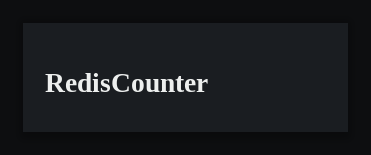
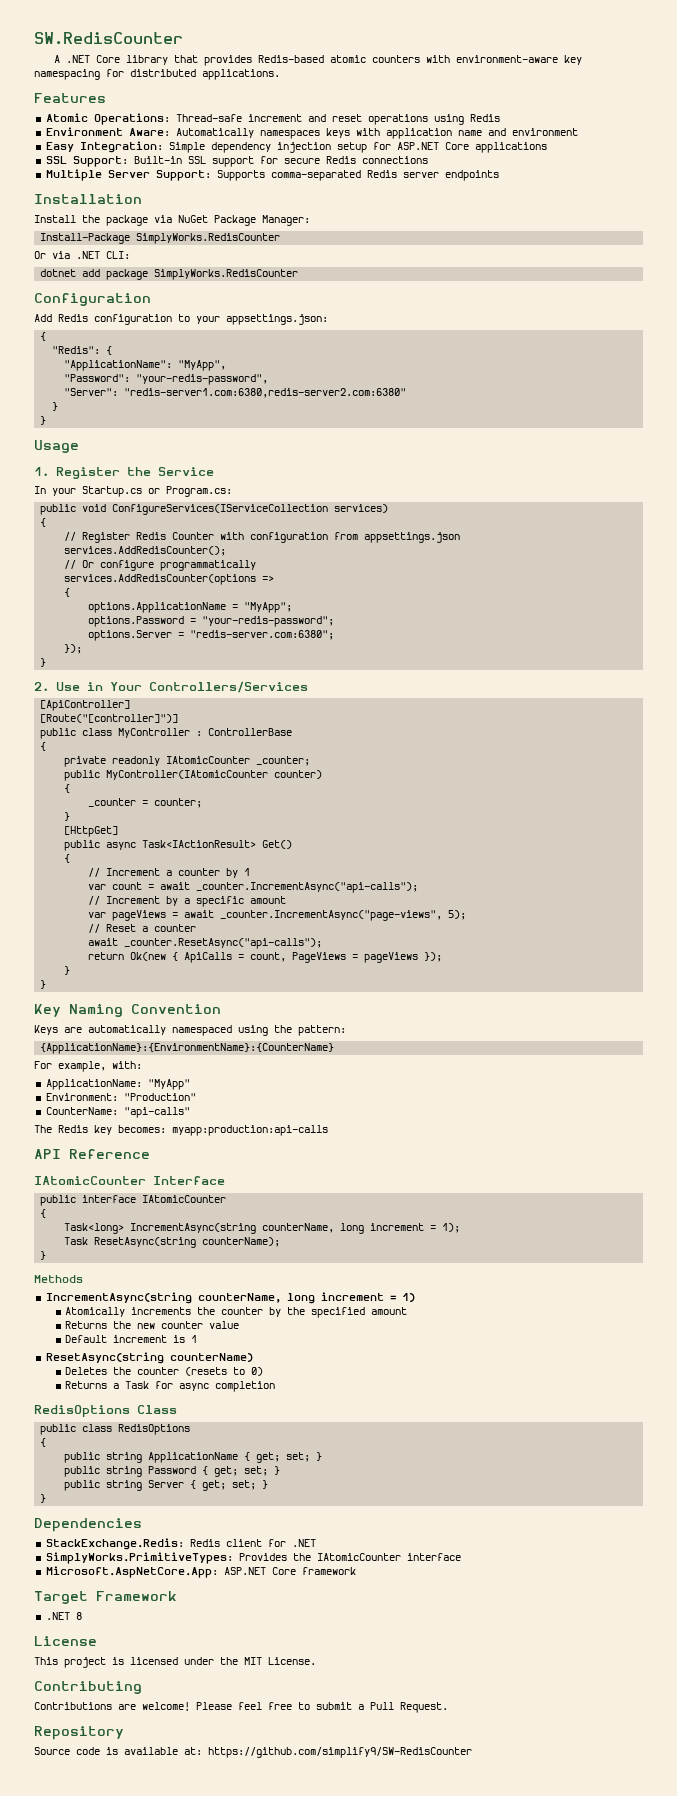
[45,73,208,92] RedisCounter -> [34,32,183,45] [53,55,582,66] [34,69,280,80] [34,93,106,103] [45,113,500,125] [45,127,578,139] [45,141,547,153] [45,156,428,167] [45,169,499,181] [34,194,142,204] [34,215,310,226] [40,233,281,244] [34,251,130,259] [40,269,299,280] [34,293,151,306] [34,314,328,325] [40,332,47,341] [52,346,113,355] [64,360,227,371] [64,374,269,385] [64,388,407,398] [52,402,59,411] [40,416,47,425] [34,440,79,453] [34,467,214,479] [34,486,232,497] [40,504,389,515] [40,518,47,527] [64,532,461,543] [64,546,227,556] [64,560,257,571] [64,574,275,585] [64,588,71,597] [88,602,293,613] [88,616,335,627] [88,630,335,641] [64,644,83,654] [40,658,47,667] [34,681,308,693] [40,700,131,711] [40,714,179,723] [40,728,293,739] [40,742,47,751] [64,756,311,767] [64,770,323,781] [64,784,71,793] [88,798,203,808] [64,812,71,821] [64,826,119,837] [64,840,293,851] [64,854,71,863] [88,868,251,878] [88,882,419,893] [88,896,287,907] [88,910,467,921] [88,924,197,933] [88,938,323,949] [88,952,443,963] [64,966,71,975] [40,980,47,989] [34,1004,221,1017] [34,1025,346,1036] [40,1043,335,1054] [34,1061,142,1072] [45,1079,190,1090] [45,1093,196,1101] [45,1107,190,1118] [34,1125,328,1136] [34,1149,150,1159] [34,1176,225,1185] [40,1195,227,1206] [40,1209,47,1218] [64,1223,461,1234] [64,1237,281,1248] [40,1251,47,1260] [34,1275,83,1283] [45,1292,415,1304] [65,1307,408,1318] [65,1321,240,1329] [65,1335,198,1343] [45,1352,253,1364] [65,1367,264,1376] [65,1381,276,1392] [34,1405,177,1417] [40,1424,191,1435] [40,1438,47,1447] [64,1452,323,1463] [64,1466,281,1477] [64,1480,269,1491] [40,1494,47,1503] [34,1518,142,1532] [45,1538,316,1550] [45,1552,461,1564] [45,1566,356,1578] [34,1591,177,1604] [45,1612,82,1620] [34,1636,97,1646] [34,1657,316,1668] [34,1681,142,1694] [34,1702,448,1713] [34,1726,124,1740] [34,1747,472,1758] SW.RedisCounter // A .NET Core library that provides Redis-based atomic counters with environment-aware key namespacing for distributed applications. // Features // Atomic Operations: Thread-safe increment and reset operations using Redis // Environment Aware: Automatically namespaces keys with application name and environment // Easy Integration: Simple dependency injection setup for ASP.NET Core applications // SSL Support: Built-in SSL support for secure Redis connections // Multiple Server Support: Supports comma-separated Redis server endpoints // Installation // Install the package via NuGet Package Manager: // Install-Package SimplyWorks.RedisCounter // Or via .NET CLI: // dotnet add package SimplyWorks.RedisCounter // Configuration // Add Redis configuration to your appsettings.json: // { // "Redis": { // "ApplicationName": "MyApp", // "Password": "your-redis-password", // "Server": "redis-server1.com:6380,redis-server2.com:6380" // } // } // Usage // 1. Register the Service // In your Startup.cs or Program.cs: // public void ConfigureServices(IServiceCollection services) // { // // Register Redis Counter with configuration from appsettings.json // services.AddRedisCounter(); // // Or configure programmatically // services.AddRedisCounter(options => // { // options.ApplicationName = "MyApp"; // options.Password = "your-redis-password"; // options.Server = "redis-server.com:6380"; // }); // } // 2. Use in Your Controllers/Services // [ApiController] // [Route("[controller]")] // public class MyController : ControllerBase // { // private readonly IAtomicCounter _counter; // public MyController(IAtomicCounter counter) // { // _counter = counter; // } // [HttpGet] // public async Task<IActionResult> Get() // { // // Increment a counter by 1 // var count = await _counter.IncrementAsync("api-calls"); // // Increment by a specific amount // var pageViews = await _counter.IncrementAsync("page-views", 5); // // Reset a counter // await _counter.ResetAsync("api-calls"); // return Ok(new { ApiCalls = count, PageViews = pageViews }); // } // } // Key Naming Convention // Keys are automatically namespaced using the pattern: // {ApplicationName}:{EnvironmentName}:{CounterName} // For example, with: // ApplicationName: "MyApp" // Environment: "Production" // CounterName: "api-calls" // The Redis key becomes: myapp:production:api-calls // API Reference // IAtomicCounter Interface // public interface IAtomicCounter // { // Task<long> IncrementAsync(string counterName, long increment = 1); // Task ResetAsync(string counterName); // } // Methods // IncrementAsync(string counterName, long increment = 1) // Atomically increments the counter by the specified amount // Returns the new counter value // Default increment is 1 // ResetAsync(string counterName) // Deletes the counter (resets to 0) // Returns a Task for async completion // RedisOptions Class // public class RedisOptions // { // public string ApplicationName { get; set; } // public string Password { get; set; } // public string Server { get; set; } // } // Dependencies // StackExchange.Redis: Redis client for .NET // SimplyWorks.PrimitiveTypes: Provides the IAtomicCounter interface // Microsoft.AspNetCore.App: ASP.NET Core framework // Target Framework // .NET 8 // License // This project is licensed under the MIT License. // Contributing // Contributions are welcome! Please feel free to submit a Pull Request. // Repository // Source code is available at: https://github.com/simplify9/SW-RedisCounter

